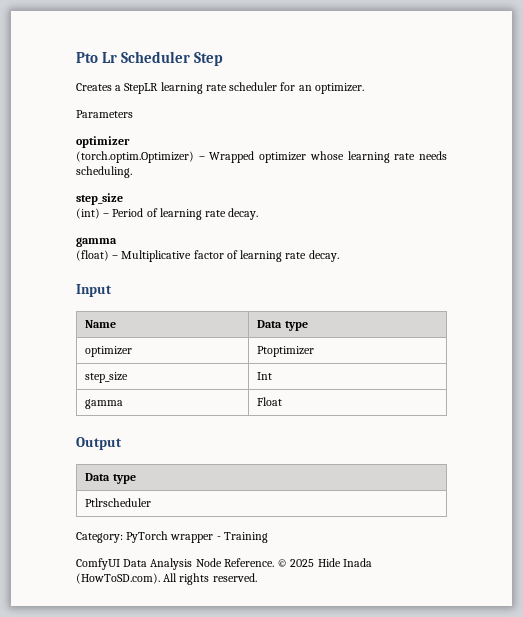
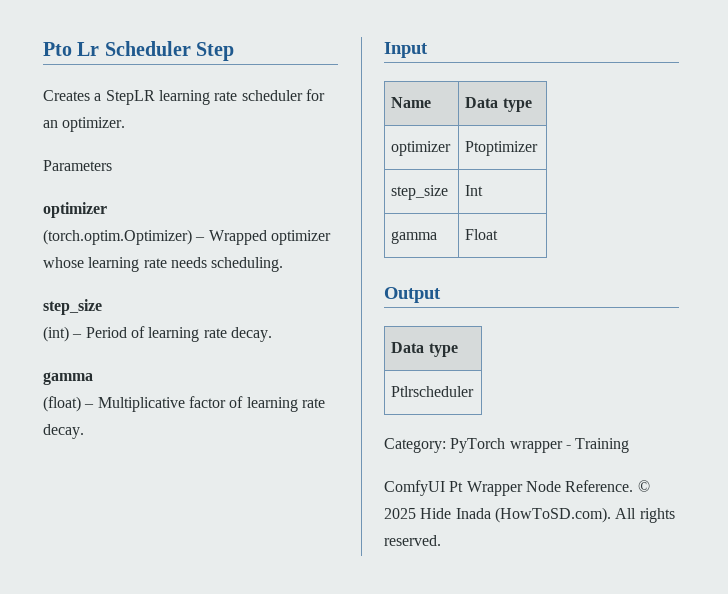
[123,558,193,570] Data Analysis -> [449,481,523,496] Pt Wrapper

